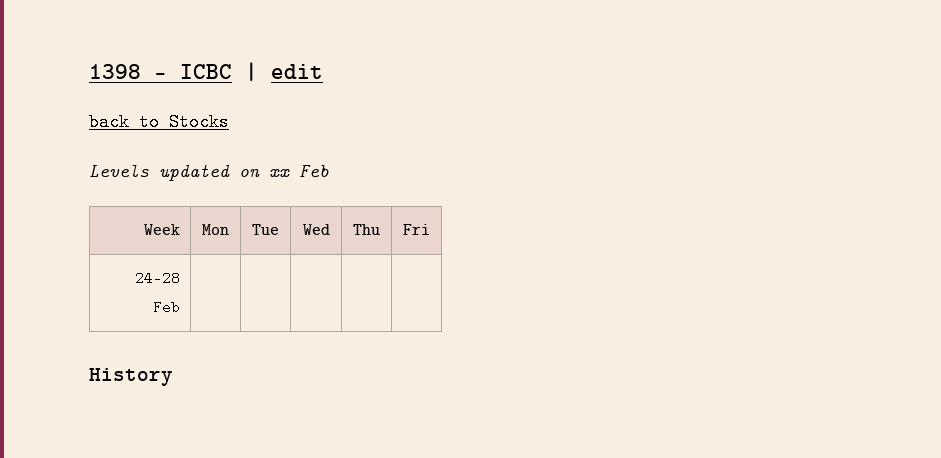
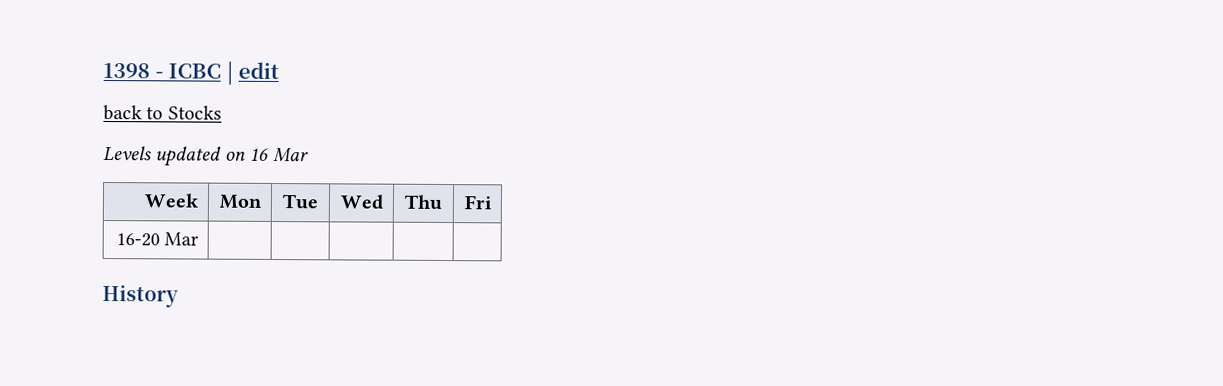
[269,164,329,177] xx Feb -> [249,147,309,163] 16 Mar
[134,271,180,285] [152,300,180,314] 24-28 Feb -> [115,232,200,247] 16-20 Mar

